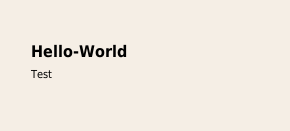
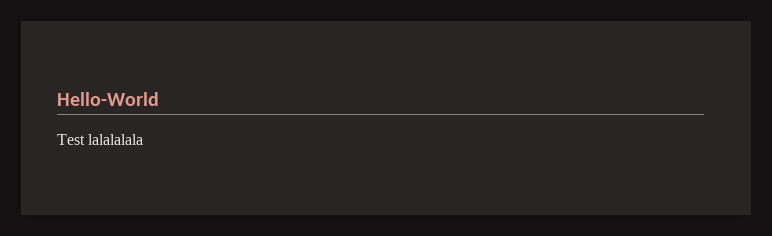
(52, 74) none -> [88,134,144,145] lalalalala

